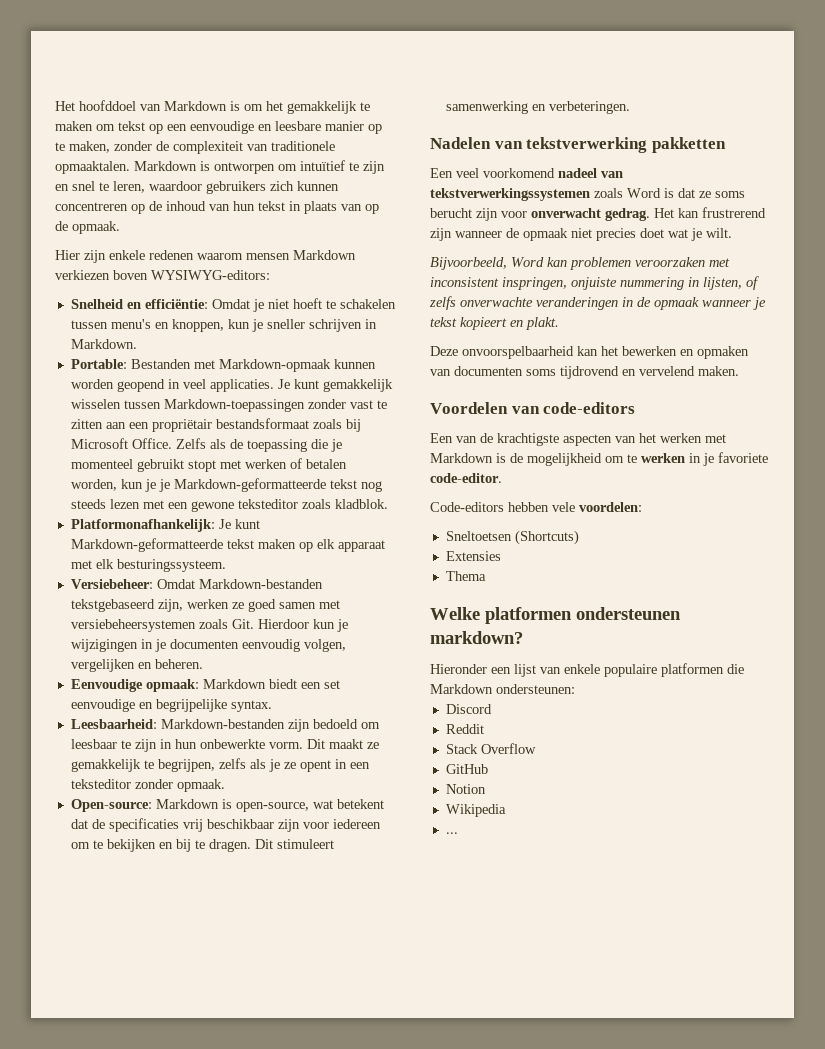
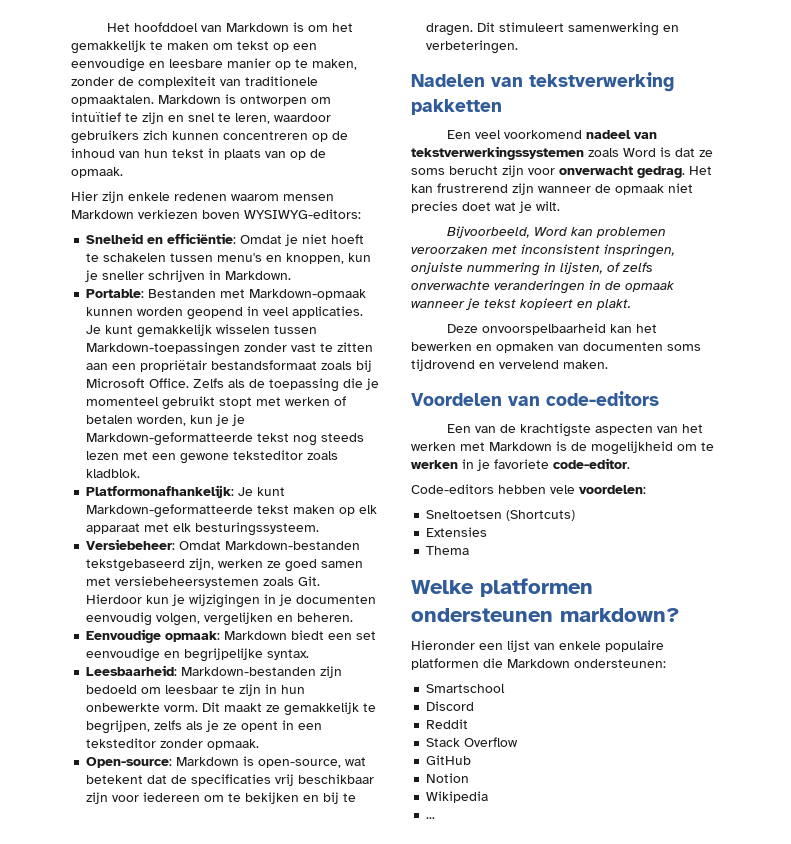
(575, 689) none -> [426,684,506,693] // Smartschool

